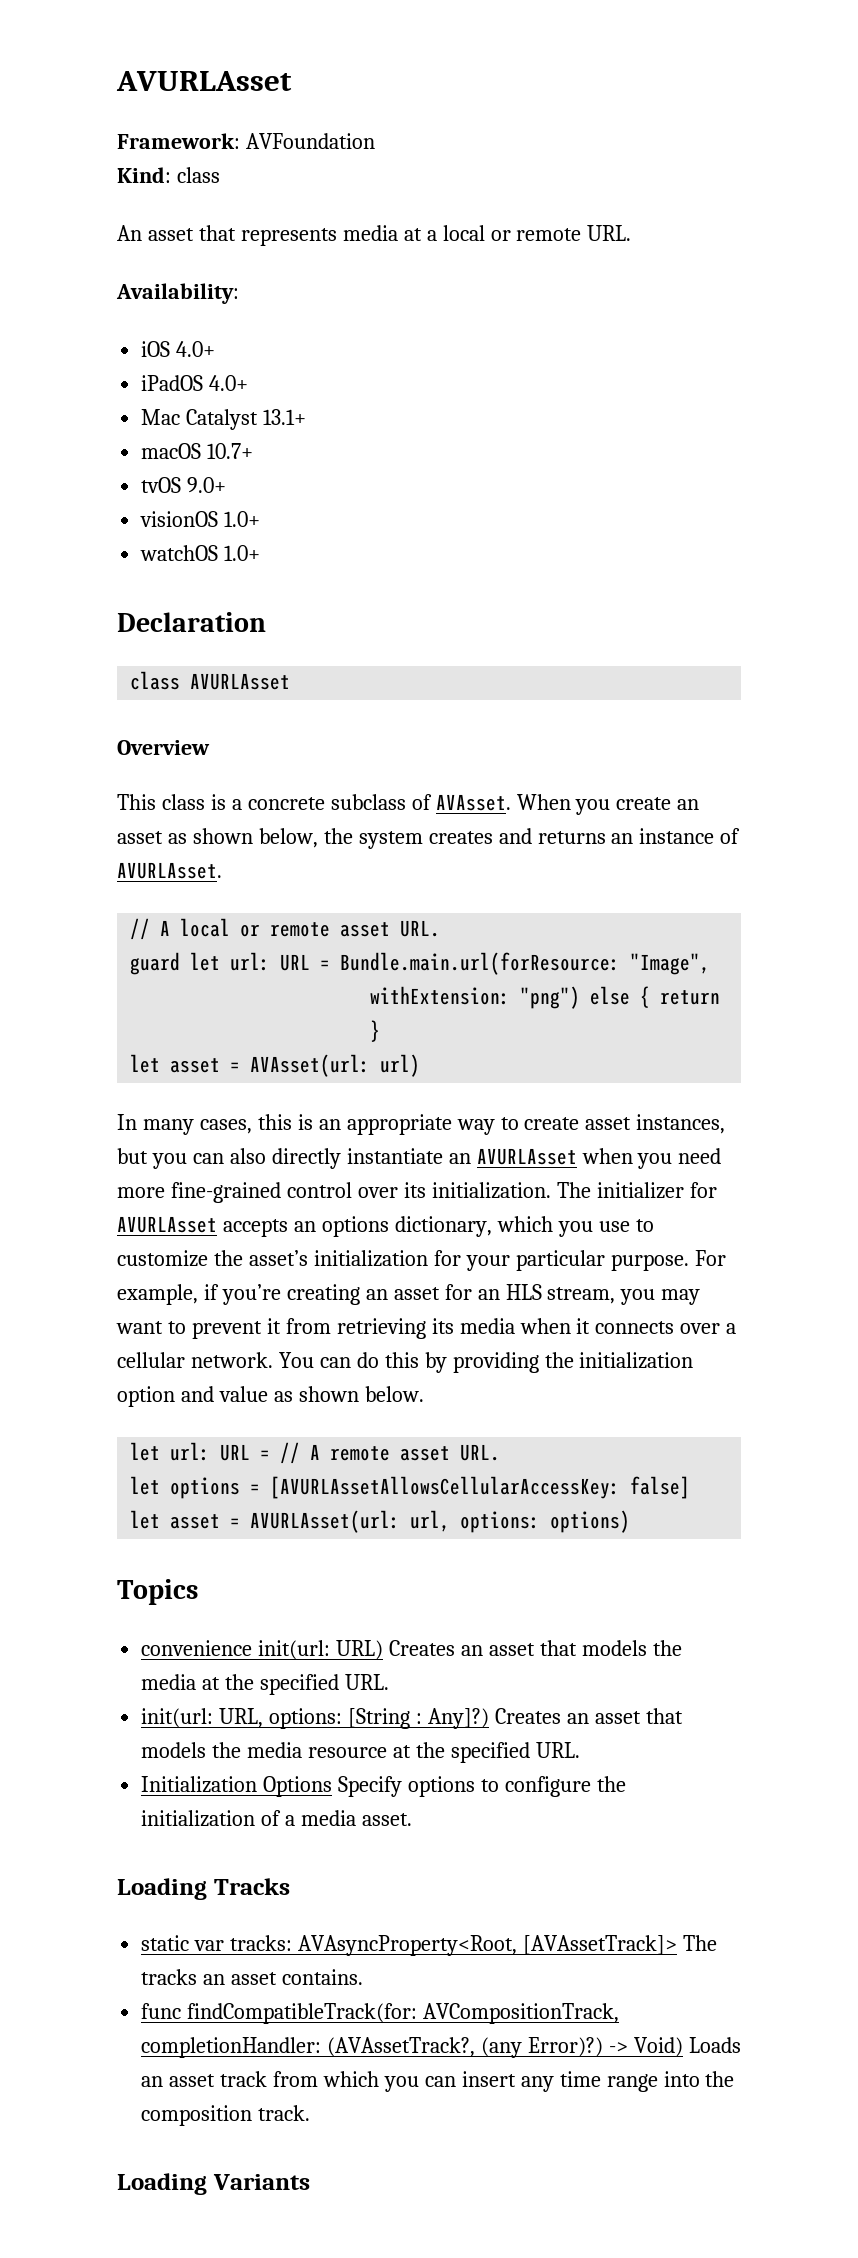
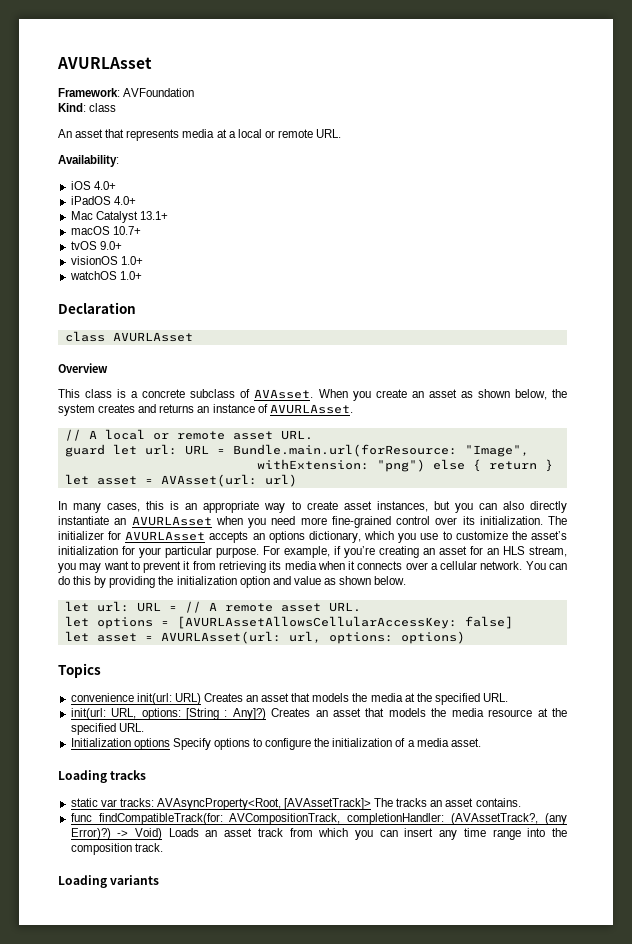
[263,1776,333,1797] Options -> [133,738,170,750] options
[213,1878,290,1895] Tracks -> [110,770,147,780] tracks
[212,2174,310,2190] Variants -> [110,875,160,885] variants

